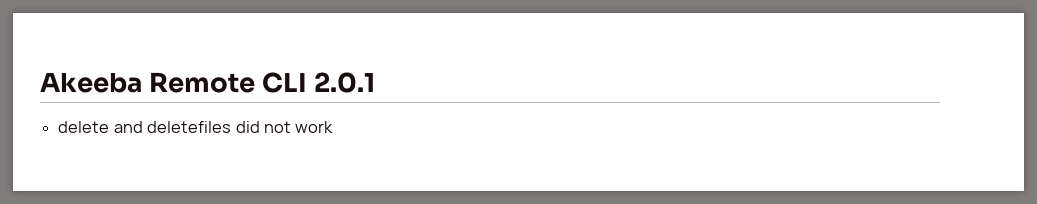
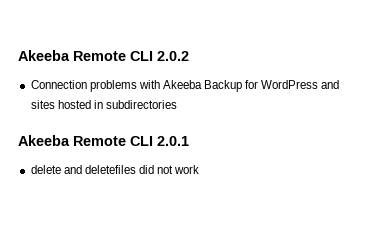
[40,72,308,93] Akeeba Remote CLI -> [18,50,189,61] [30,80,340,92] [30,100,177,109] [18,135,153,146] Akeeba Remote CLI 2.0.2 // Connection problems with Akeeba Backup for WordPress and sites hosted in subdirectories // Akeeba Remote CLI

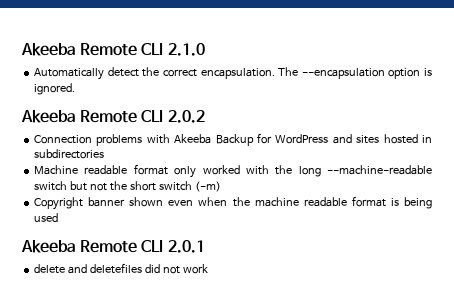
[18,50,153,61] Akeeba Remote CLI -> [21,43,205,56] [34,67,433,80] [34,83,76,95] [21,110,164,123] Akeeba Remote CLI 2.1.0 // Automatically detect the correct encapsulation. The --encapsulation option is ignored. // Akeeba Remote CLI
(177, 104) none -> [34,164,433,178] [34,181,221,192] [34,196,432,210] [34,213,59,222] // Machine readable format only worked with the long --machine-readable switch but not the short switch (-m) // Copyright banner shown even when the machine readable format is being used

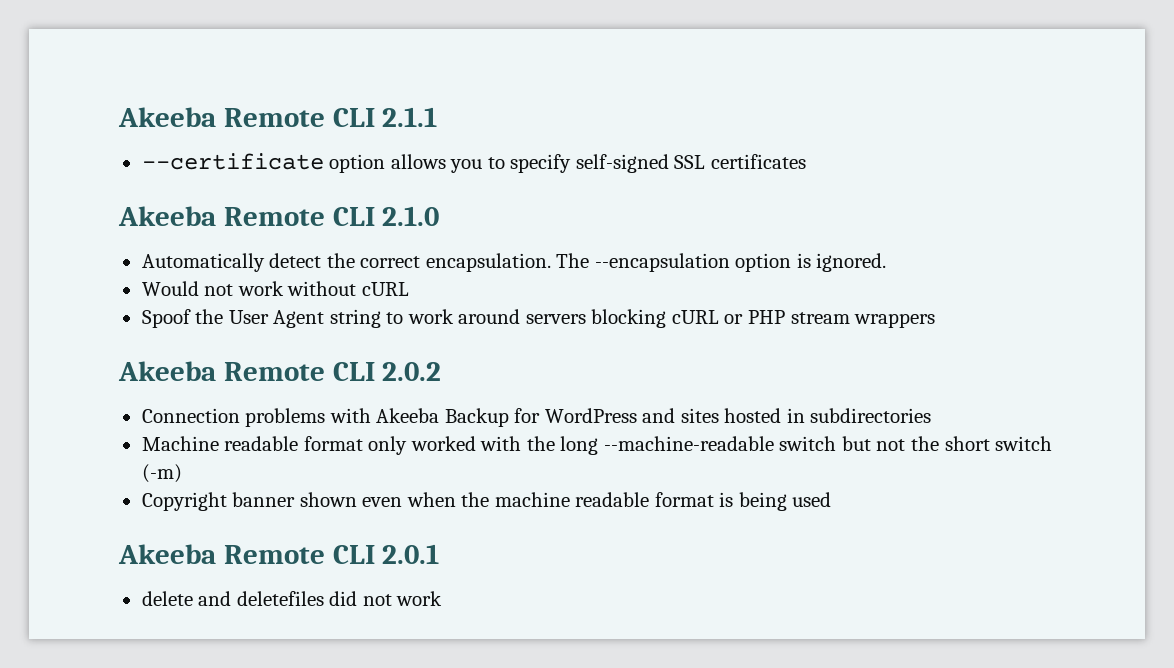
[21,43,164,56] Akeeba Remote CLI -> [118,107,438,127] [141,153,806,173] [118,206,375,226] Akeeba Remote CLI 2.1.1 // --certificate option allows you to specify self-signed SSL certificates // Akeeba Remote CLI
(76, 89) none -> [141,281,409,296] [141,309,936,328] // Would not work without cURL // Spoof the User Agent string to work around servers blocking cURL or PHP stream wrappers

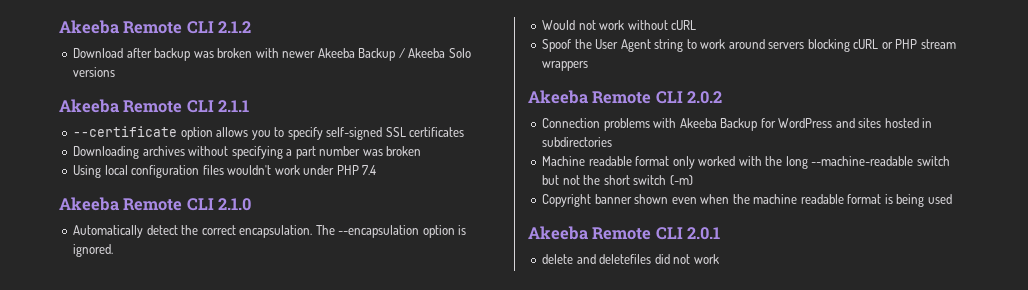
[118,107,375,127] Akeeba Remote CLI -> [59,20,252,34] [73,48,471,61] [73,67,116,77] [59,99,214,113] Akeeba Remote CLI 2.1.2 // Download after backup was broken with newer Akeeba Backup / Akeeba Solo versions // Akeeba Remote CLI
(806, 161) none -> [73,146,422,159] [73,165,377,178] // Downloading archives without specifying a part number was broken // Using local configuration files wouldn't work under PHP 7.4

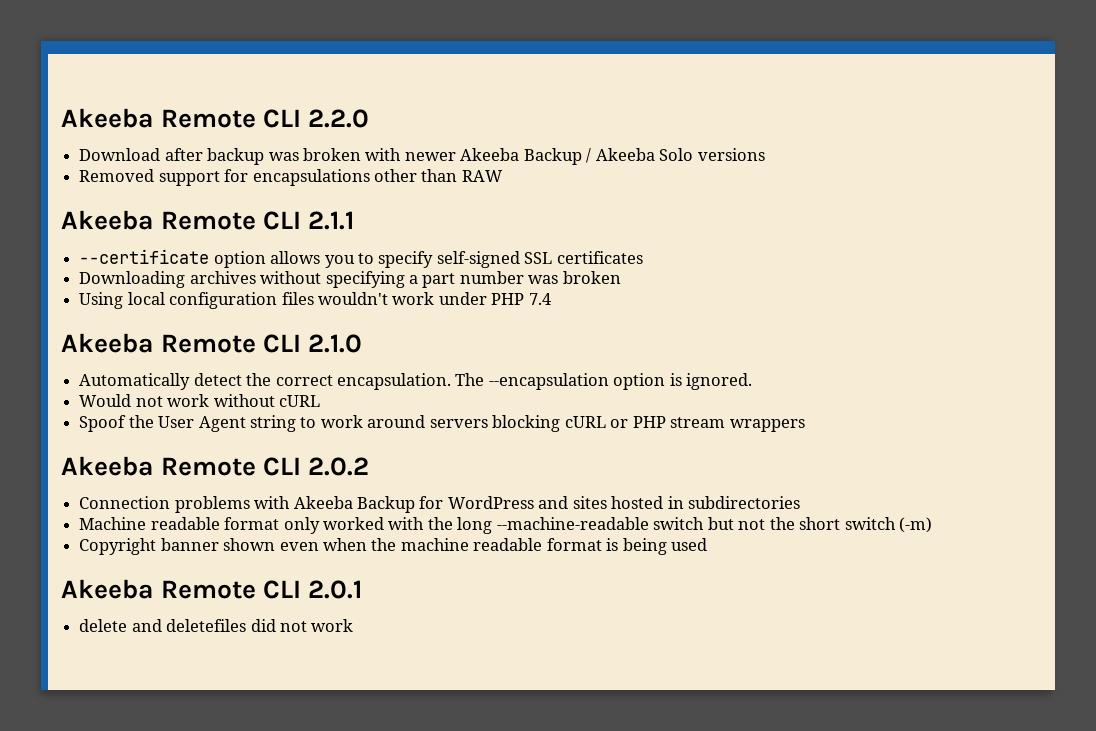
[59,20,252,34] Akeeba Remote CLI 2.1.2 -> [61,108,370,128] Akeeba Remote CLI 2.2.0
(116, 72) none -> [79,169,503,186] // Removed support for encapsulations other than RAW

